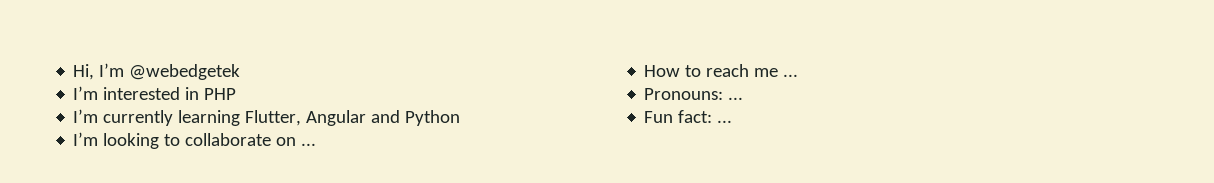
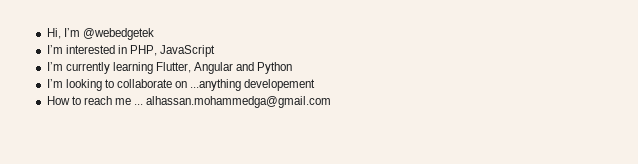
[204,88,237,100] PHP -> [129,45,216,57] PHP, JavaScript
[301,143,317,146] ... -> [190,79,316,91] ...anything developement
[644,88,744,100] [644,110,733,123] // Pronouns: ... // Fun fact: ... -> [146,96,332,108] alhassan.mohammedga@gmail.com

